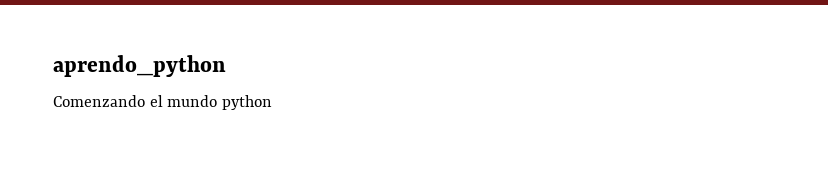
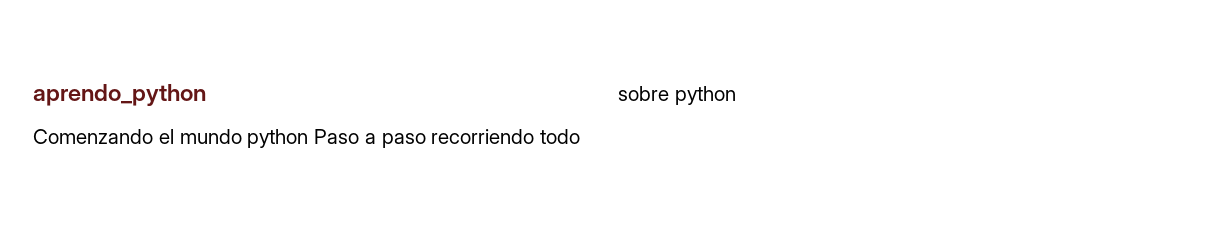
(273, 102) none -> [314,129,580,148] [618,86,736,105] Paso a paso recorriendo todo sobre python

